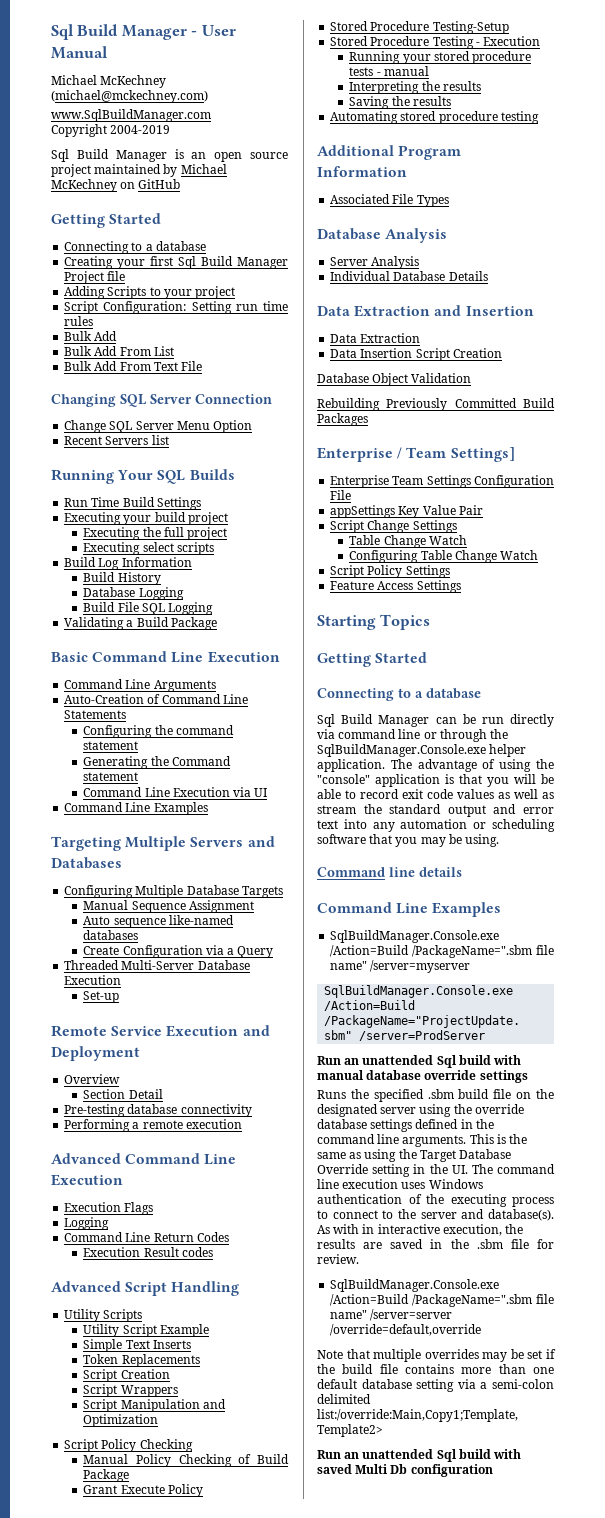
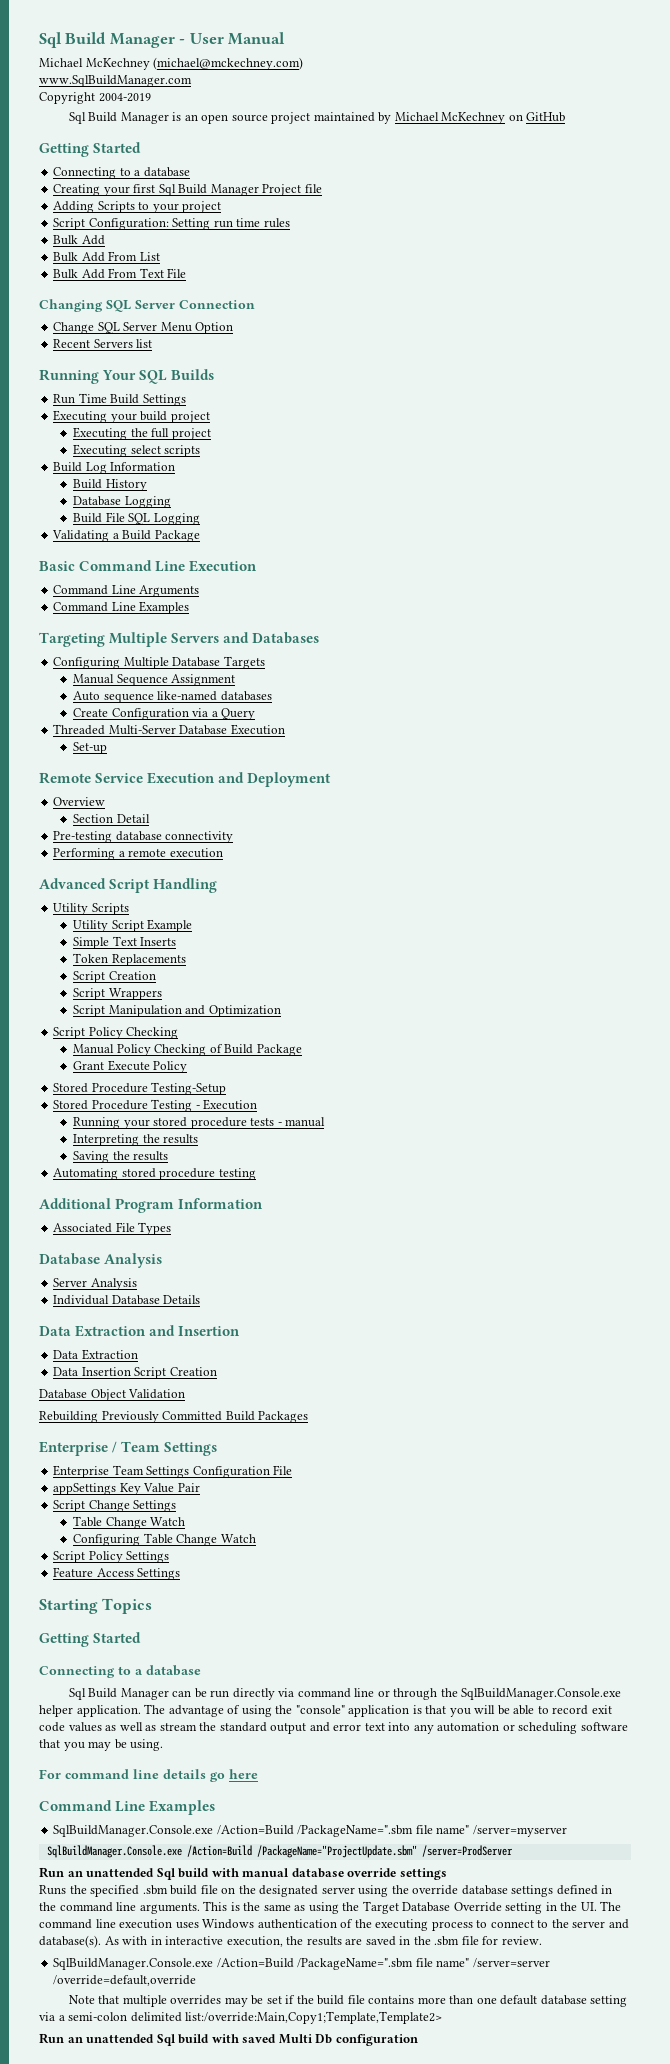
[64,694,248,704] [64,710,127,719] [83,725,234,738] [83,741,139,750] [83,756,231,769] [83,772,139,781] [83,787,268,797] // Auto-Creation of Command Line Statements // Configuring the command statement // Generating the Command statement // Command Line Execution via UI -> (200, 591) none
[51,1153,237,1165] [51,1174,123,1186] [64,1202,154,1215] [64,1217,110,1230] [64,1232,229,1242] [83,1247,213,1257] // Advanced Command Line Execution // Execution Flags // Logging // Command Line Return Codes // Execution Result codes -> (223, 853) none
[450,447,515,462] Settings] -> [164,1442,218,1456] Settings
[317,867,385,877] Command -> [39,1769,129,1779] For command
(462, 872) none -> [210,1769,258,1782] go here

